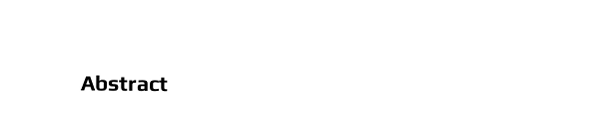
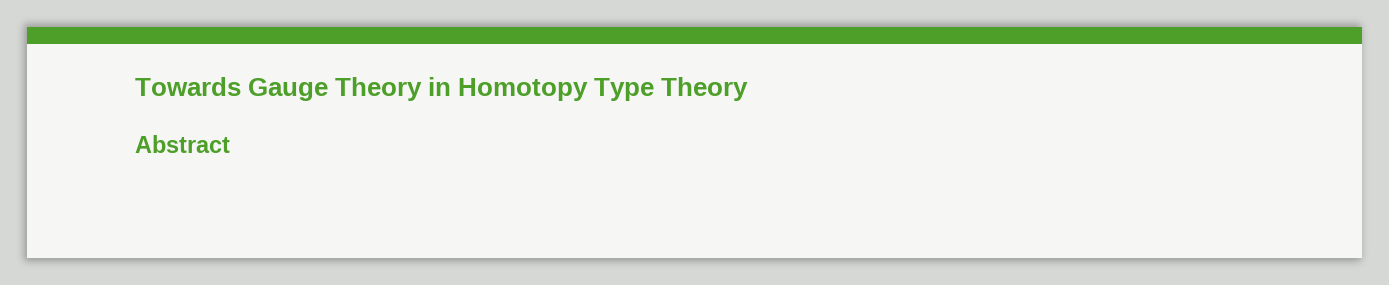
(80, 83) none -> [135,77,749,101] Towards Gauge Theory in Homotopy Type Theory //

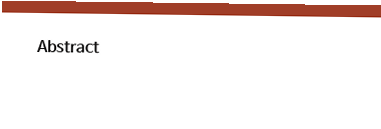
[135,77,749,101] Towards Gauge Theory in Homotopy Type Theory // -> (36, 46) none

